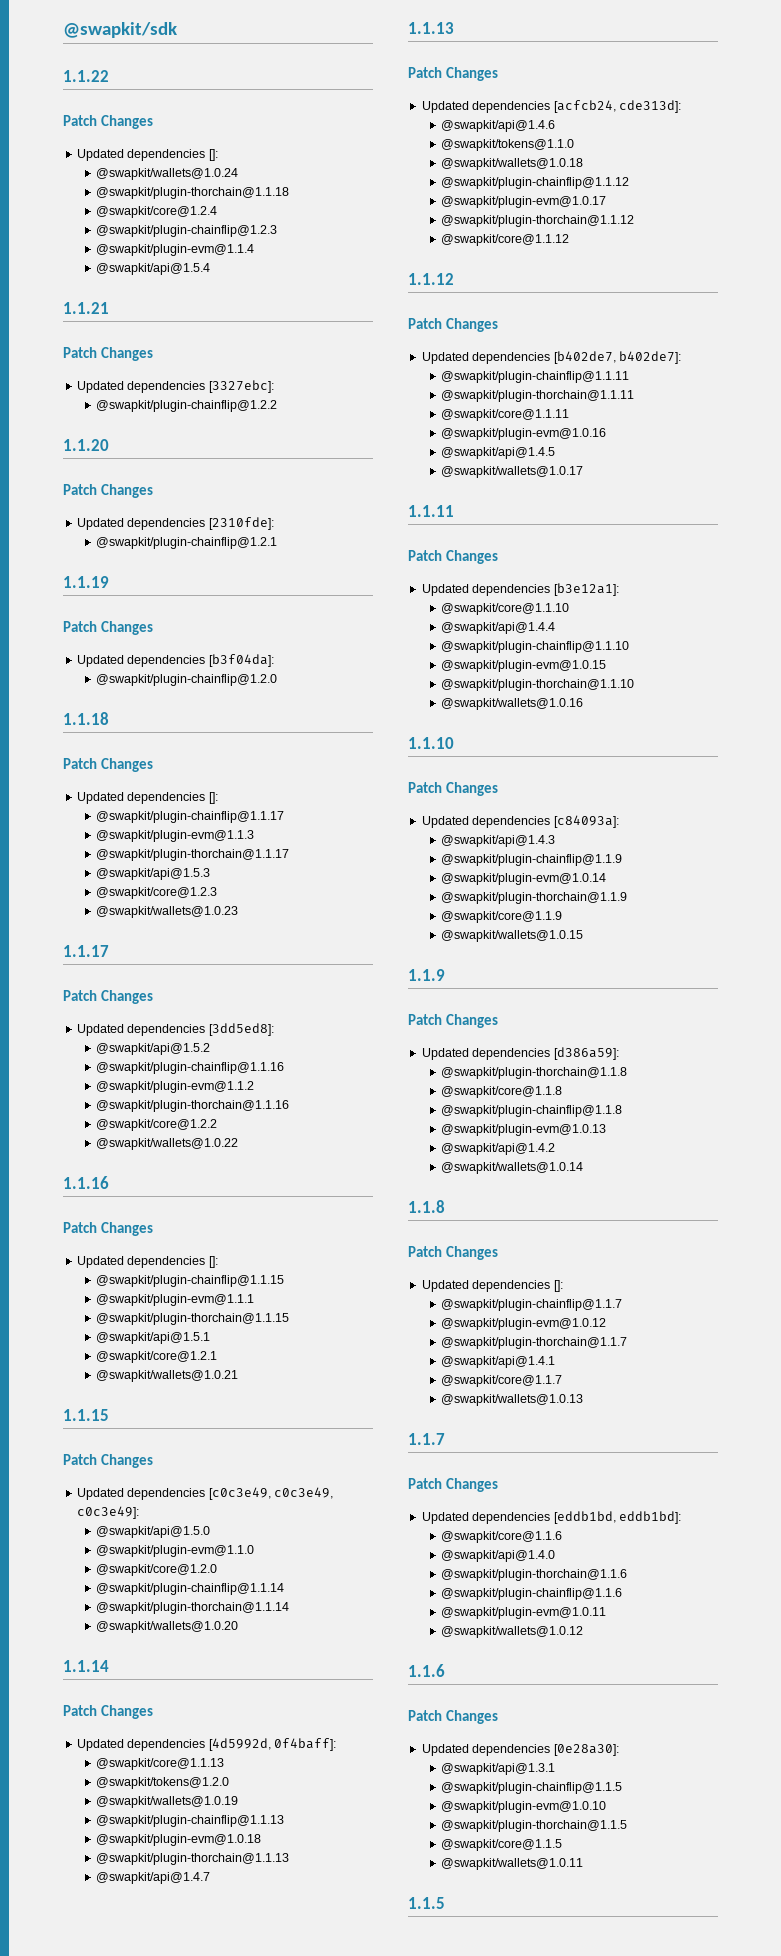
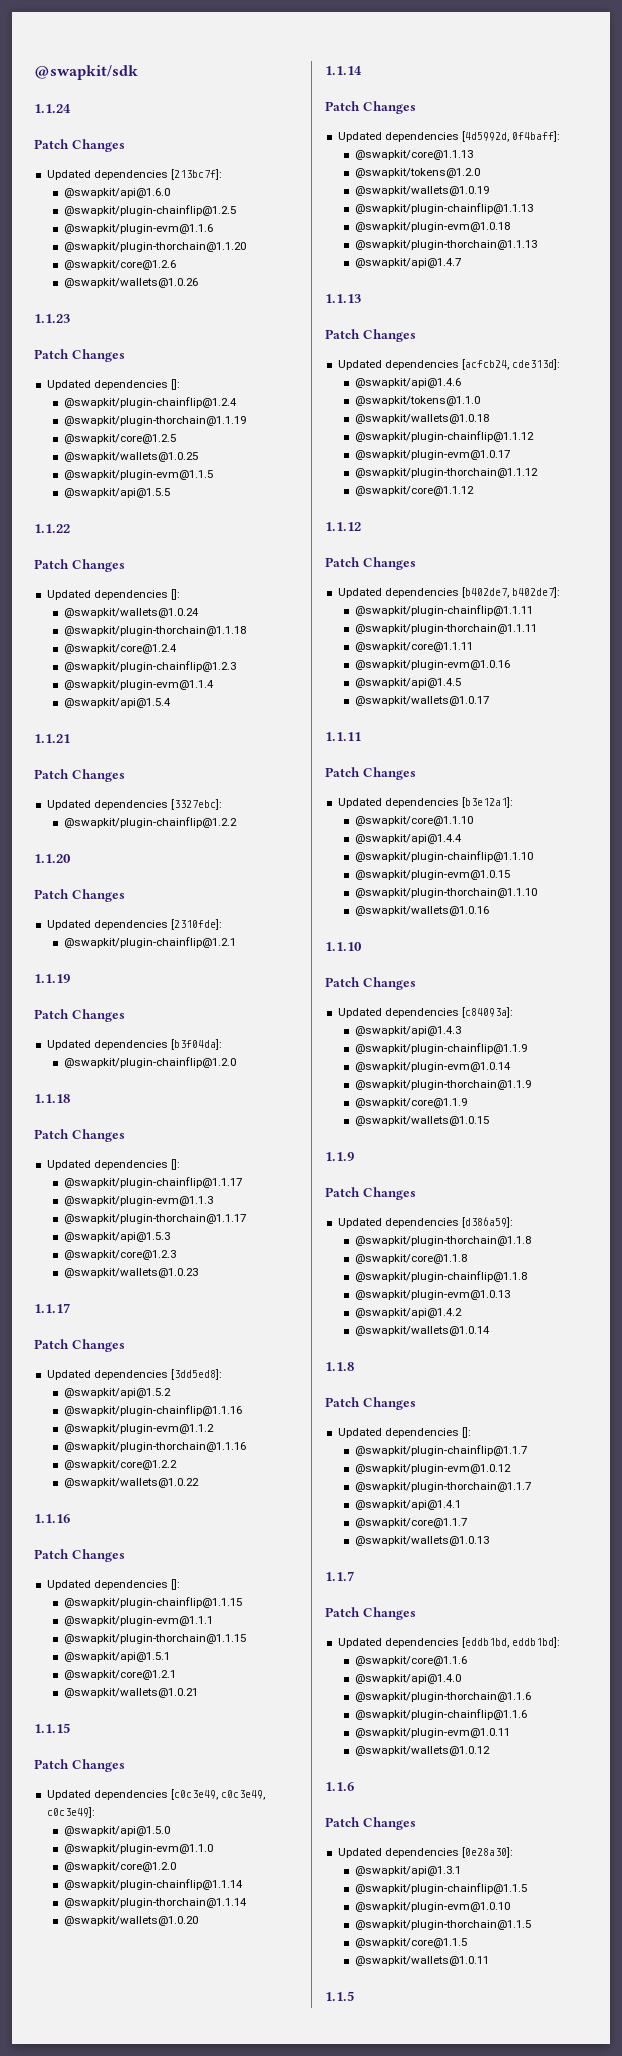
(177, 30) none -> [34,104,71,113] [34,139,125,152] [46,169,222,180] [63,188,170,198] [63,205,236,216] [63,224,213,234] [63,242,246,252] [63,260,176,270] [63,278,198,288] [34,314,70,323] [34,349,125,362] [46,379,180,390] [63,397,237,408] [63,416,246,426] [63,434,176,444] [63,452,198,462] [63,470,213,480] [63,488,170,498] // 1.1.24 // Patch Changes // Updated dependencies [213bc7f]: // @swapkit/api@1.6.0 // @swapkit/plugin-chainflip@1.2.5 // @swapkit/plugin-evm@1.1.6 // @swapkit/plugin-thorchain@1.1.20 // @swapkit/core@1.2.6 // @swapkit/wallets@1.0.26 // 1.1.23 // Patch Changes // Updated dependencies []: // @swapkit/plugin-chainflip@1.2.4 // @swapkit/plugin-thorchain@1.1.19 // @swapkit/core@1.2.5 // @swapkit/wallets@1.0.25 // @swapkit/plugin-evm@1.1.5 // @swapkit/api@1.5.5

